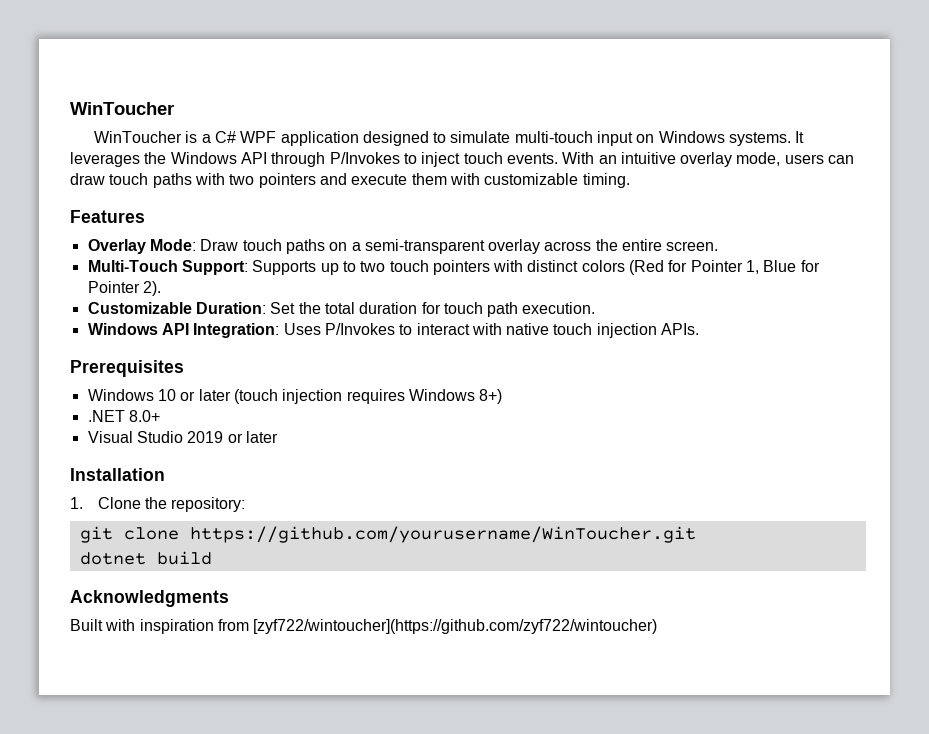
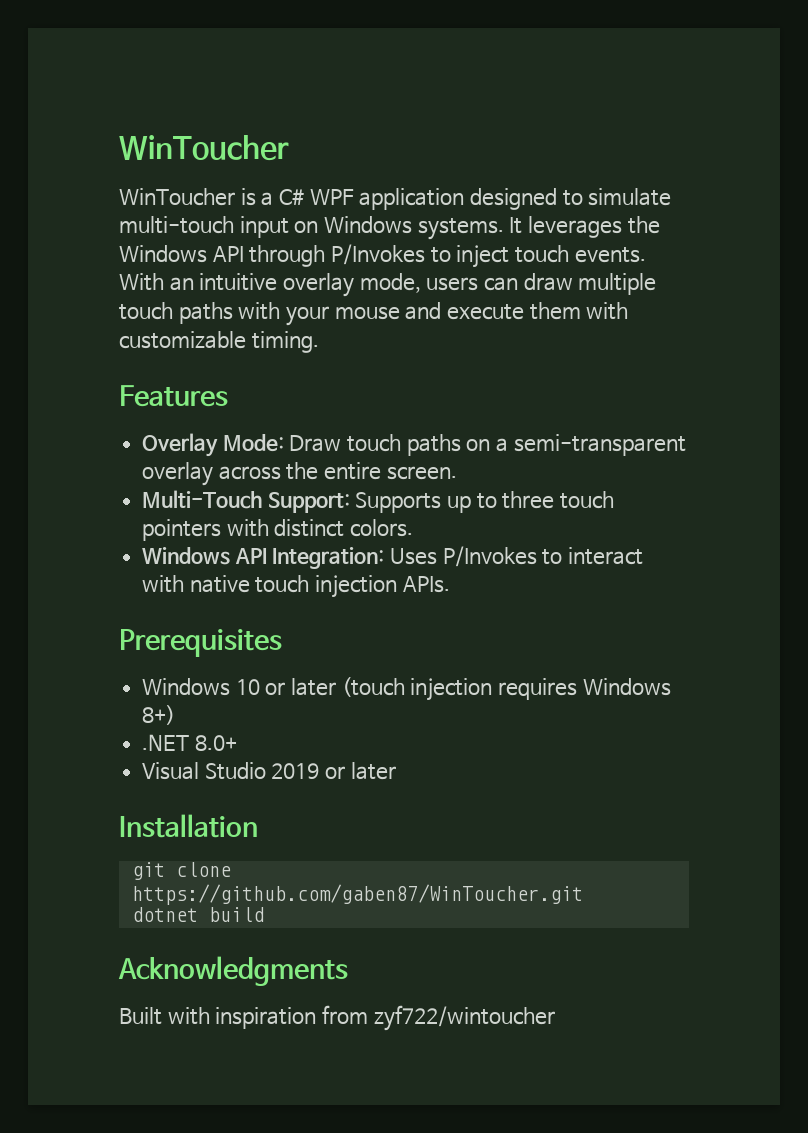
(105, 179) none -> [578,273,657,295] multiple
[229,173,316,188] two pointers -> [285,306,400,326] your mouse
[360,261,386,272] two -> [502,491,555,509] three
[581,260,820,275] [87,281,161,296] [87,302,596,317] colors (Red for Pointer 1, Blue for Pointer 2). // Customizable Duration: Set the total duration for touch path execution. -> [350,519,414,537] colors.
[70,497,246,512] // 1. Clone the repository: -> (258, 826) none
[189,526,696,543] https://github.com/yourusername/WinToucher.git -> [131,884,583,905] https://github.com/gaben87/WinToucher.git
[253,619,658,634] [zyf722/wintoucher](https://github.com/zyf722/wintoucher) -> [373,1005,555,1031] zyf722/wintoucher

